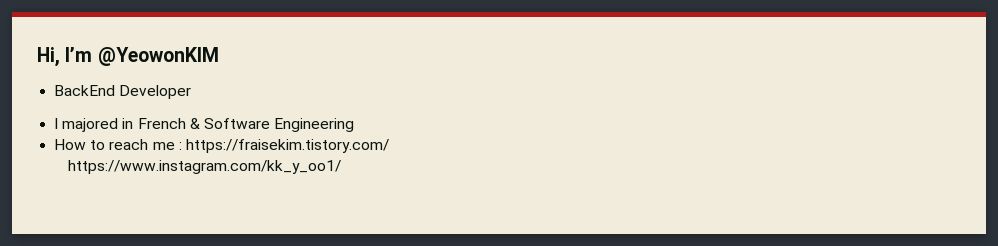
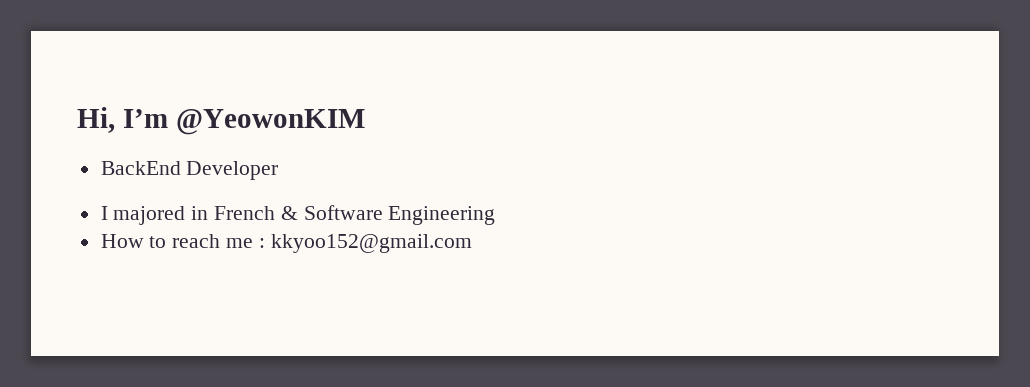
[185,139,389,153] [67,160,341,174] https://fraisekim.tistory.com/ // https://www.instagram.com/kk_y_oo1/ -> [270,234,472,253] kkyoo152@gmail.com

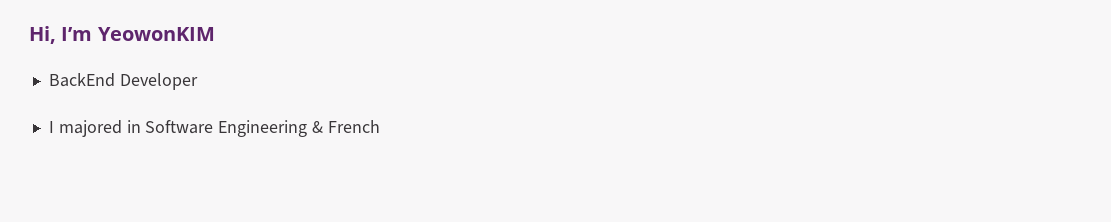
[175,109,365,135] @YeowonKIM -> [97,27,215,41] YeowonKIM
[214,206,298,220] French & -> (141, 126) none
[100,234,472,253] // How to reach me : kkyoo152@gmail.com -> [312,120,380,133] & French

